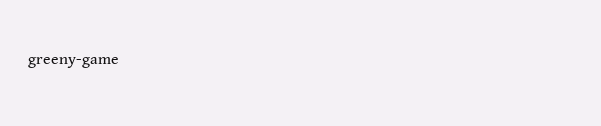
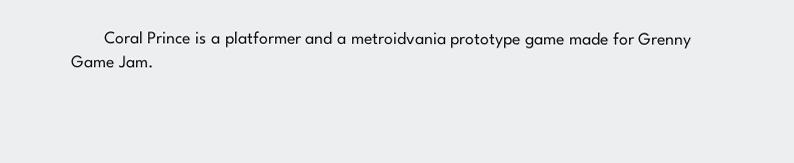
[28,57,119,68] greeny-game -> [103,30,693,49] [71,55,154,69] Coral Prince is a platformer and a metroidvania prototype game made for Grenny Game Jam.

